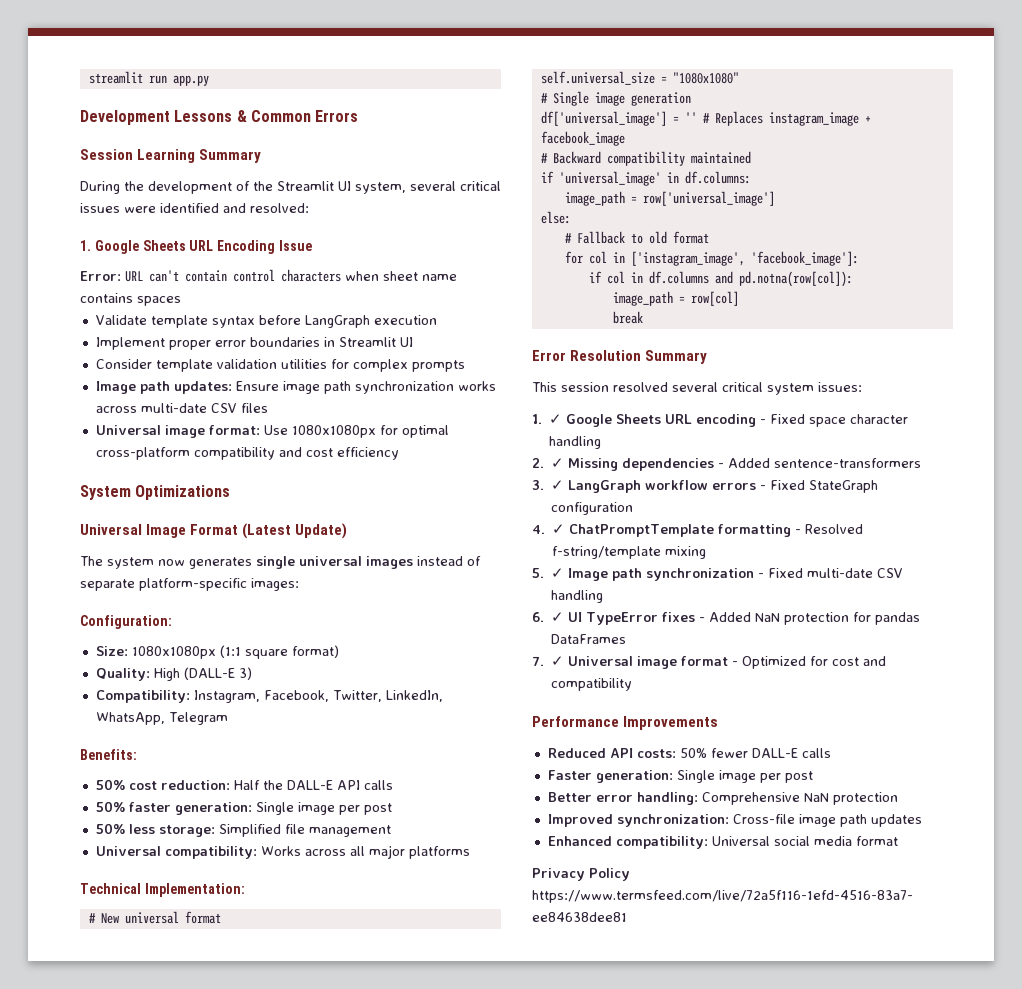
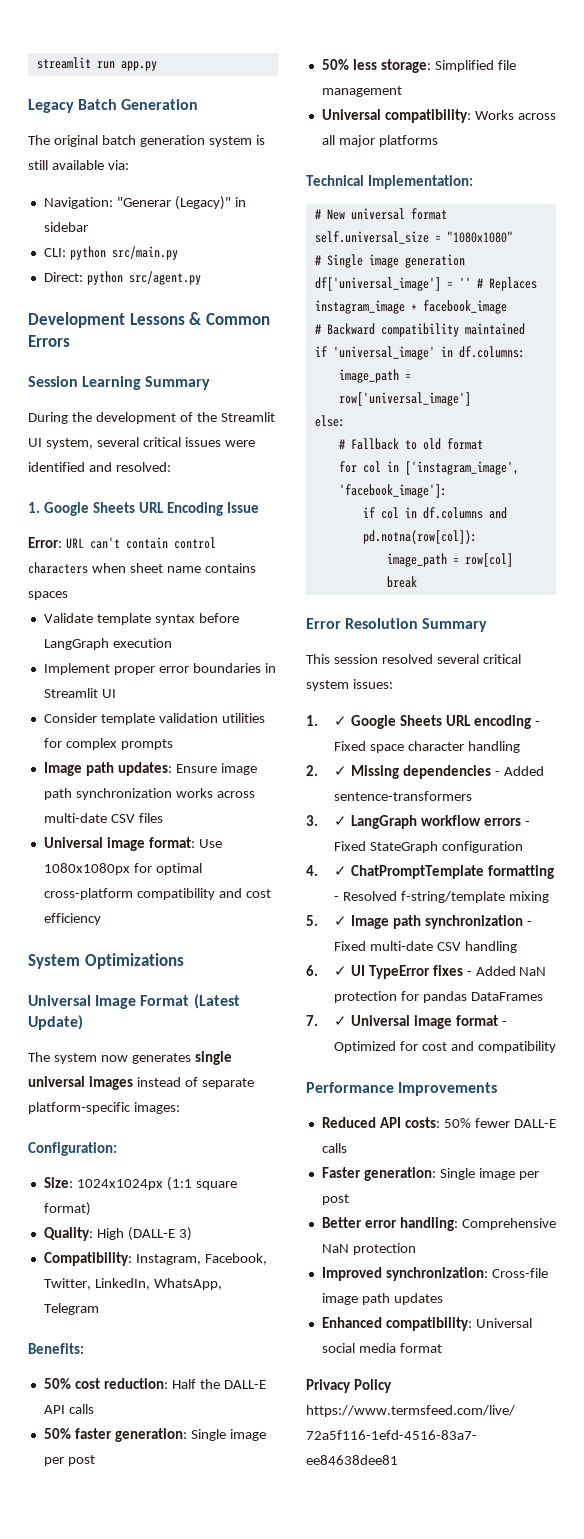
(209, 80) none -> [28,99,199,113] [28,135,265,147] [28,160,129,170] [43,196,246,210] [43,222,88,232] [43,246,178,260] [43,271,201,285] // Legacy Batch Generation // The original batch generation system is still available via: // Navigation: "Generar (Legacy)" in sidebar // CLI: python src/main.py // Direct: python src/agent.py
[131,646,216,659] 1080x1080px -> [76,1179,163,1190] 1024x1024px

